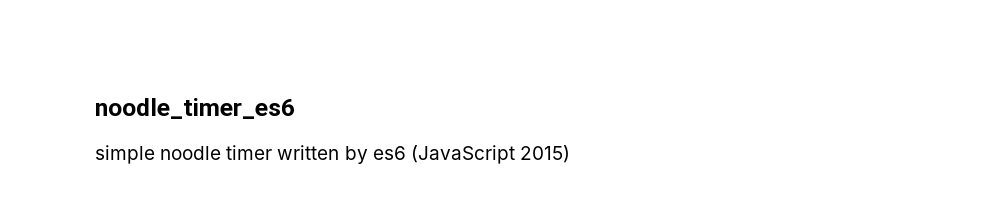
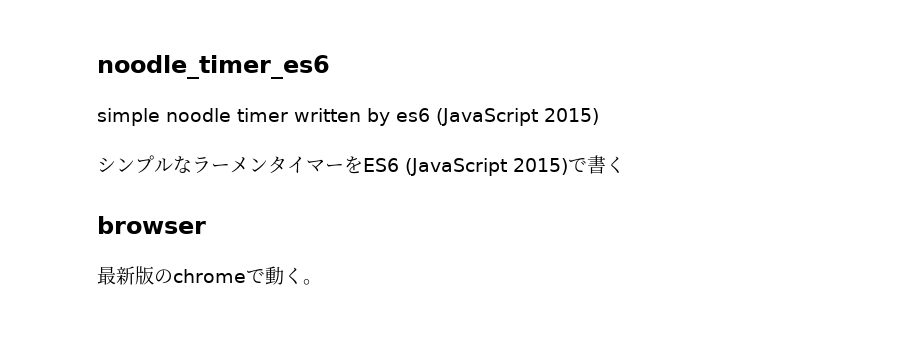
(570, 154) none -> [97,155,625,176] [97,216,206,234] [97,266,322,285] // シンプルなラーメンタイマーをES6 (JavaScript 2015)で書く // browser // 最新版のchromeで動く。

